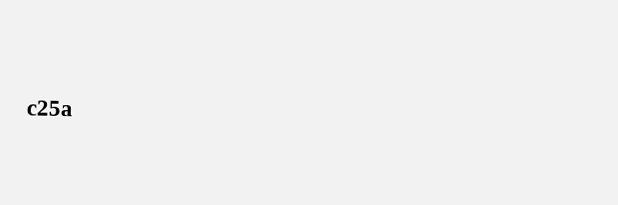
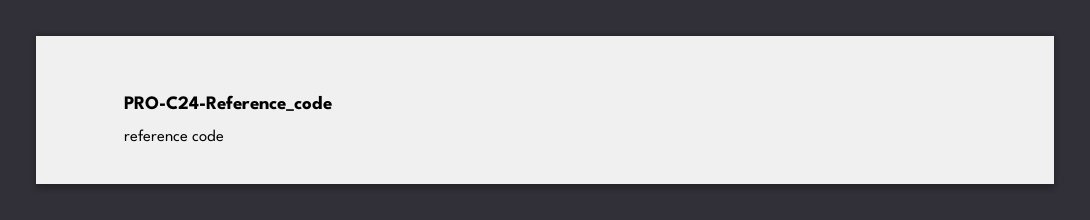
[26,100,73,117] c25a -> [124,95,332,111] [124,129,225,142] PRO-C24-Reference_code // reference code

